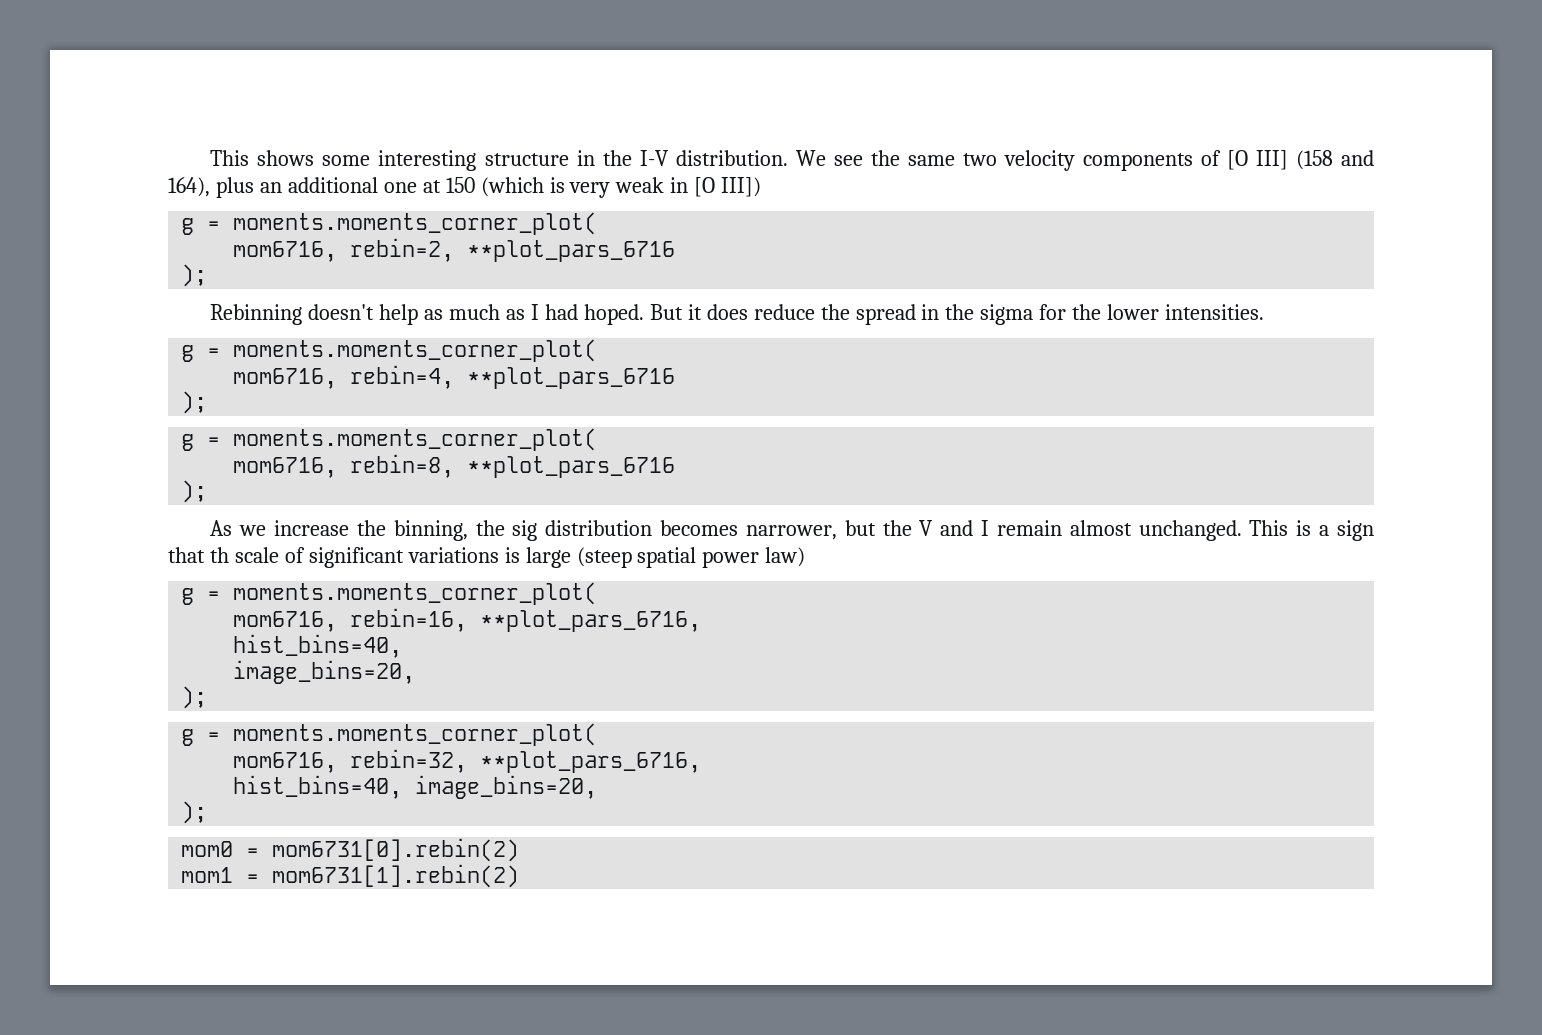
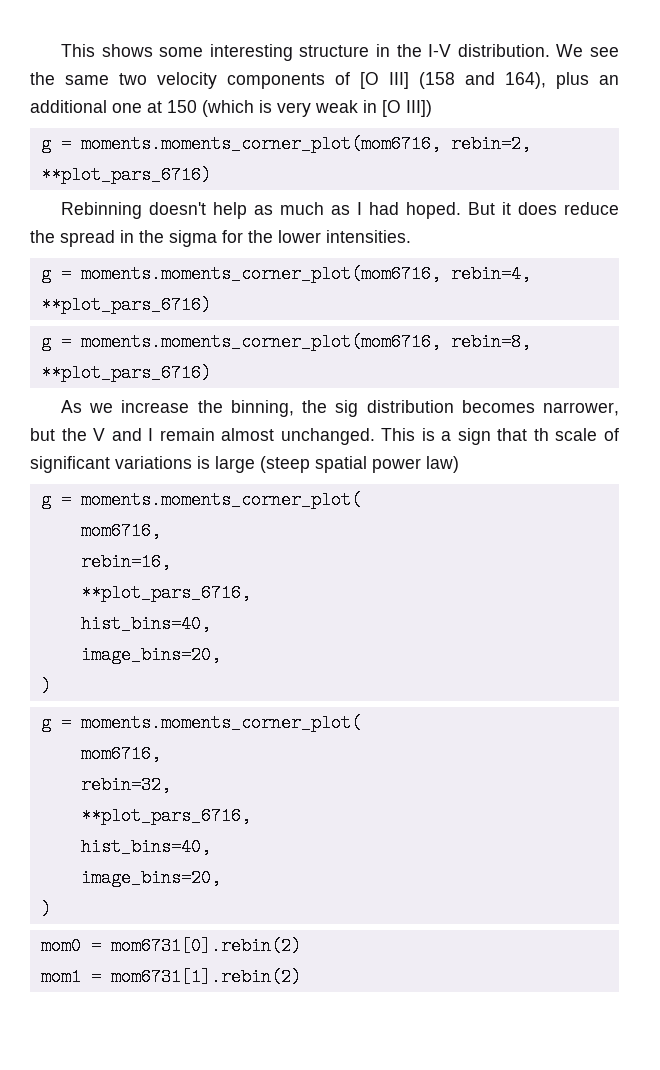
[233,212,598,235] [233,238,676,262] [181,264,208,287] moments.moments_corner_plot( // mom6716, rebin=2, **plot_pars_6716 // ); -> [80,135,531,153] [40,166,211,184] moments.moments_corner_plot(mom6716, rebin=2, **plot_pars_6716)
[233,339,598,362] [233,365,676,389] [181,391,208,414] [181,428,598,451] [233,454,676,478] [181,480,208,503] moments.moments_corner_plot( // mom6716, rebin=4, **plot_pars_6716 // ); // g = moments.moments_corner_plot( // mom6716, rebin=8, **plot_pars_6716 // ); -> [80,265,531,283] [40,296,211,314] [40,333,531,351] [40,364,211,382] moments.moments_corner_plot(mom6716, rebin=4, **plot_pars_6716) // g = moments.moments_corner_plot(mom6716, rebin=8, **plot_pars_6716)
(338, 621) none -> (161, 531) //
[480,610,702,632] [233,634,403,658] [233,660,416,684] [181,686,208,709] [181,723,598,746] [233,752,338,773] **plot_pars_6716, // hist_bins=40, // image_bins=20, // ); // g = moments.moments_corner_plot( // mom6716, -> [80,584,251,602] [80,615,211,633] [80,646,221,664] [40,677,51,695] [40,714,361,732] [80,745,161,763] // **plot_pars_6716, // hist_bins=40, // image_bins=20, // ) // g = moments.moments_corner_plot( // mom6716, //
[480,751,702,773] [233,775,598,799] [181,801,208,824] **plot_pars_6716, // hist_bins=40, image_bins=20, // ); -> [80,807,251,825] [80,838,211,856] [80,869,221,887] [40,900,51,918] // **plot_pars_6716, // hist_bins=40, // image_bins=20, // )

